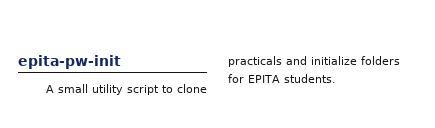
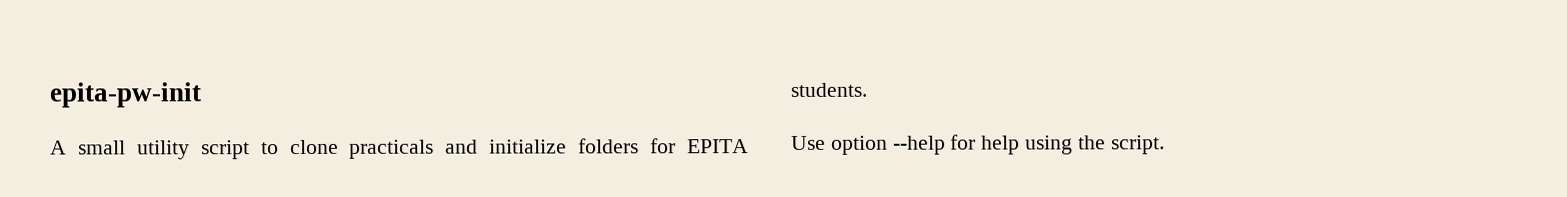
(336, 78) none -> [791,134,1165,155] // Use option --help for help using the script.

